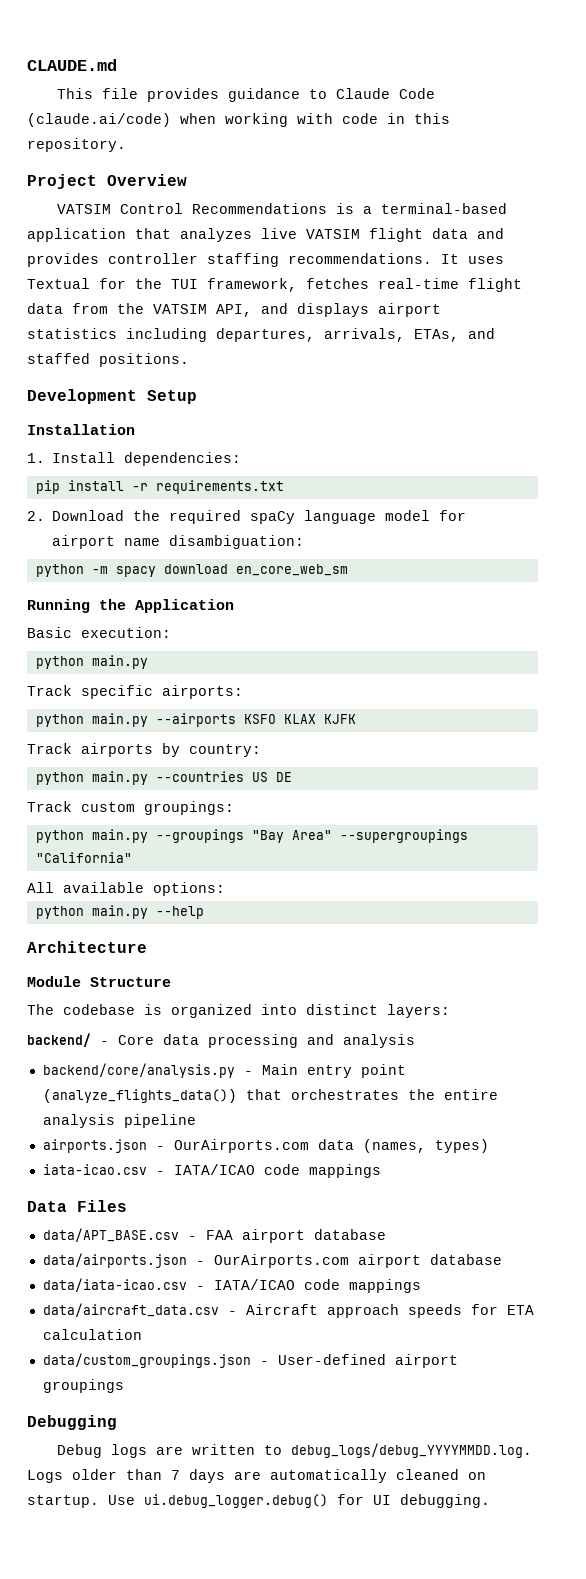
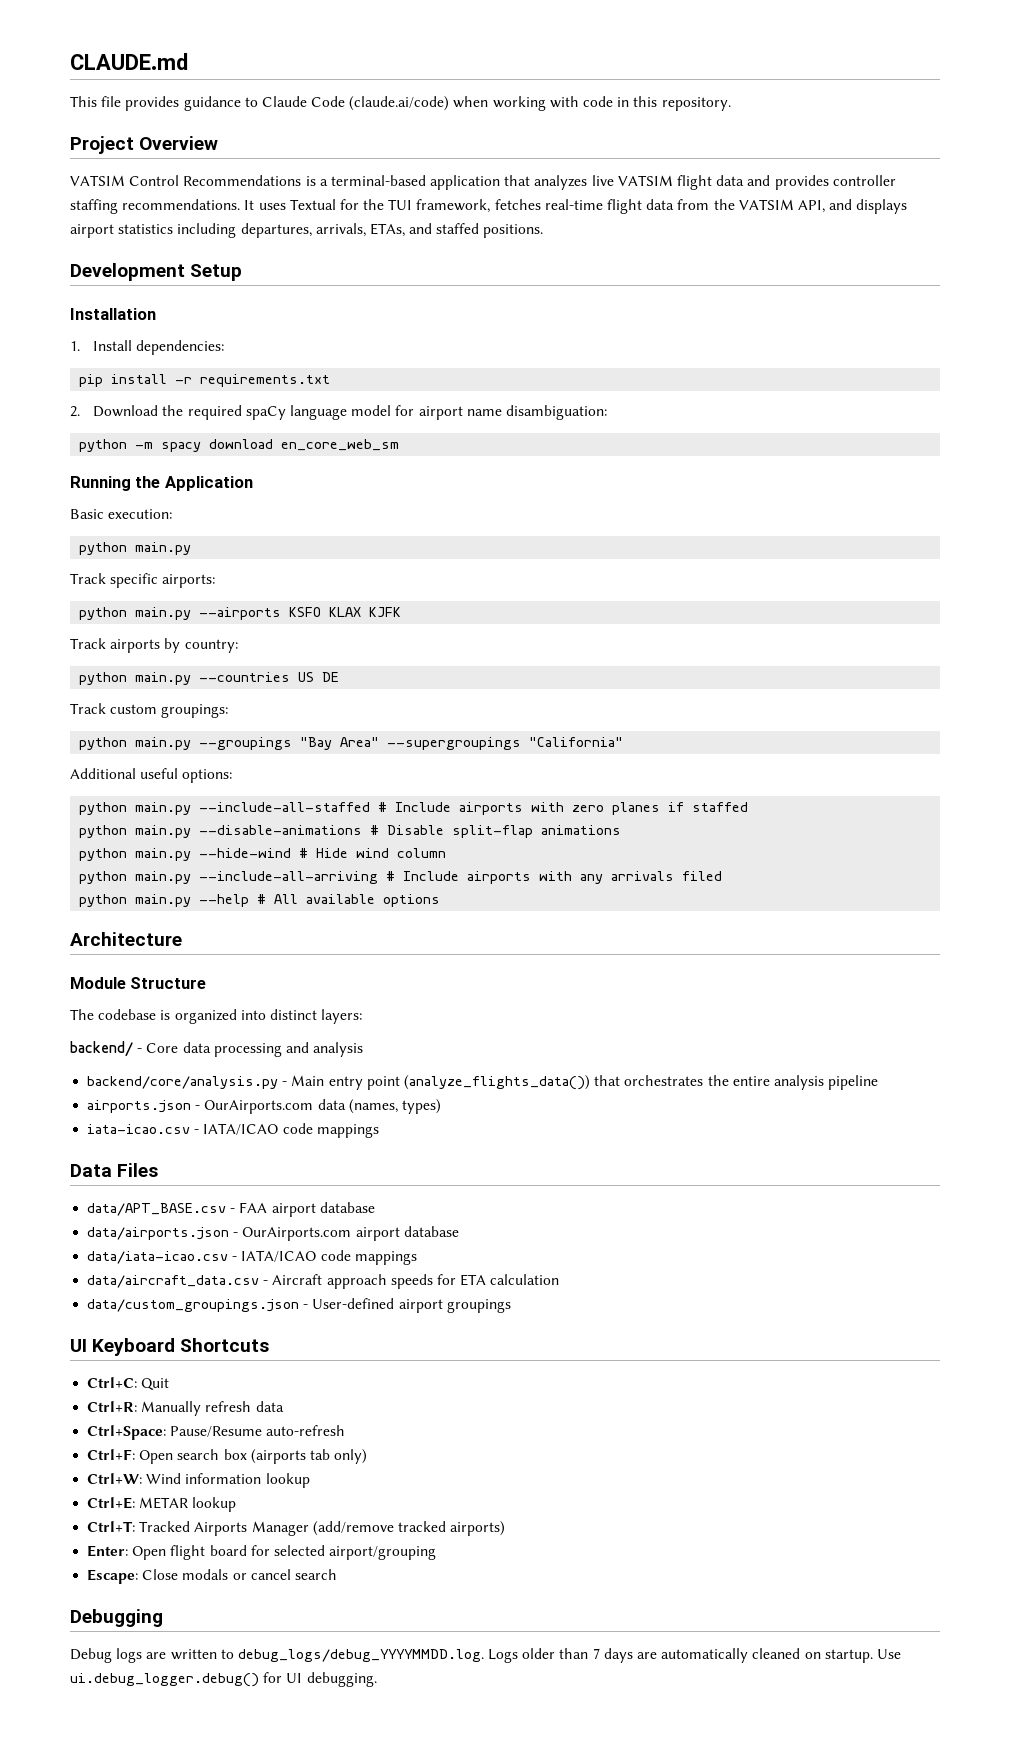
[27,882,144,893] All available -> [70,768,179,779] Additional useful
(225, 889) none -> [79,802,749,815] [79,825,622,838] [79,848,447,861] [79,871,723,884] // python main.py --include-all-staffed # Include airports with zero planes if staffed // python main.py --disable-animations # Disable split-flap animations // python main.py --hide-wind # Hide wind column // python main.py --include-all-arriving # Include airports with any arrivals filed
(204, 912) none -> [257,894,441,907] # All available options
(124, 1386) none -> [70,1338,270,1356] [87,1377,170,1391] [87,1401,284,1416] [87,1425,346,1440] [87,1449,368,1464] [87,1473,310,1488] [87,1497,237,1512] [87,1521,506,1536] [87,1545,437,1560] [87,1569,337,1584] // UI Keyboard Shortcuts // Ctrl+C: Quit // Ctrl+R: Manually refresh data // Ctrl+Space: Pause/Resume auto-refresh // Ctrl+F: Open search box (airports tab only) // Ctrl+W: Wind information lookup // Ctrl+E: METAR lookup // Ctrl+T: Tracked Airports Manager (add/remove tracked airports) // Enter: Open flight board for selected airport/grouping // Escape: Close modals or cancel search

